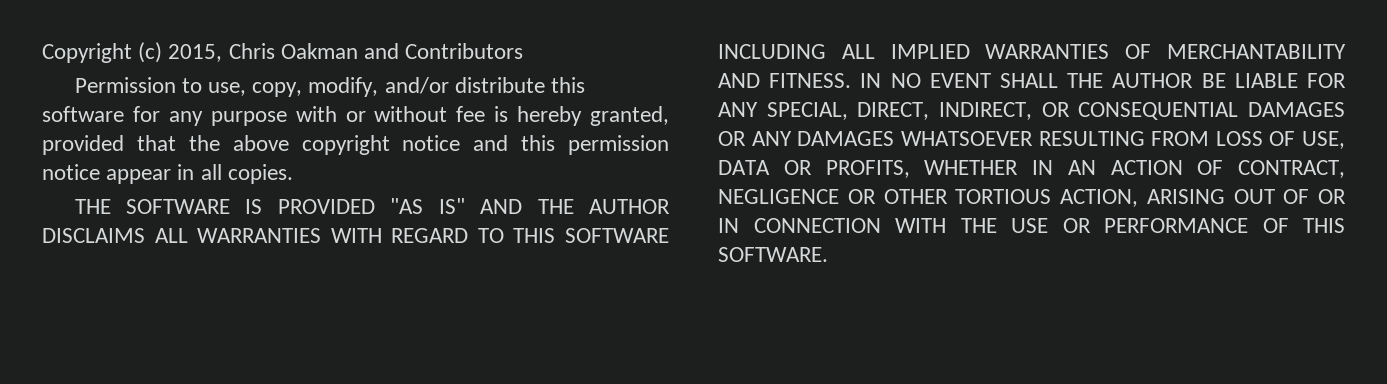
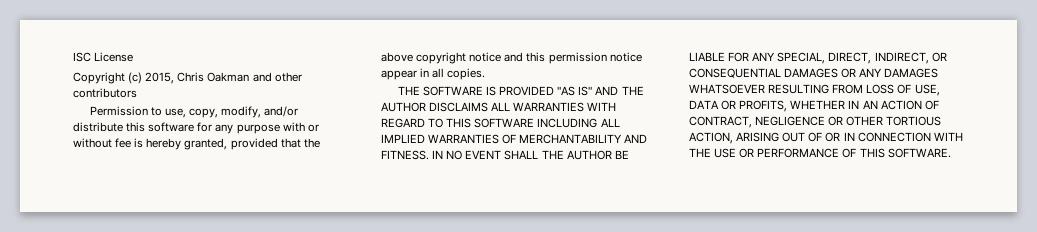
(42, 53) none -> [73,52,134,62] ISC License //
[405,43,524,59] Contributors -> [274,72,302,82] [73,88,137,98] other contributors

